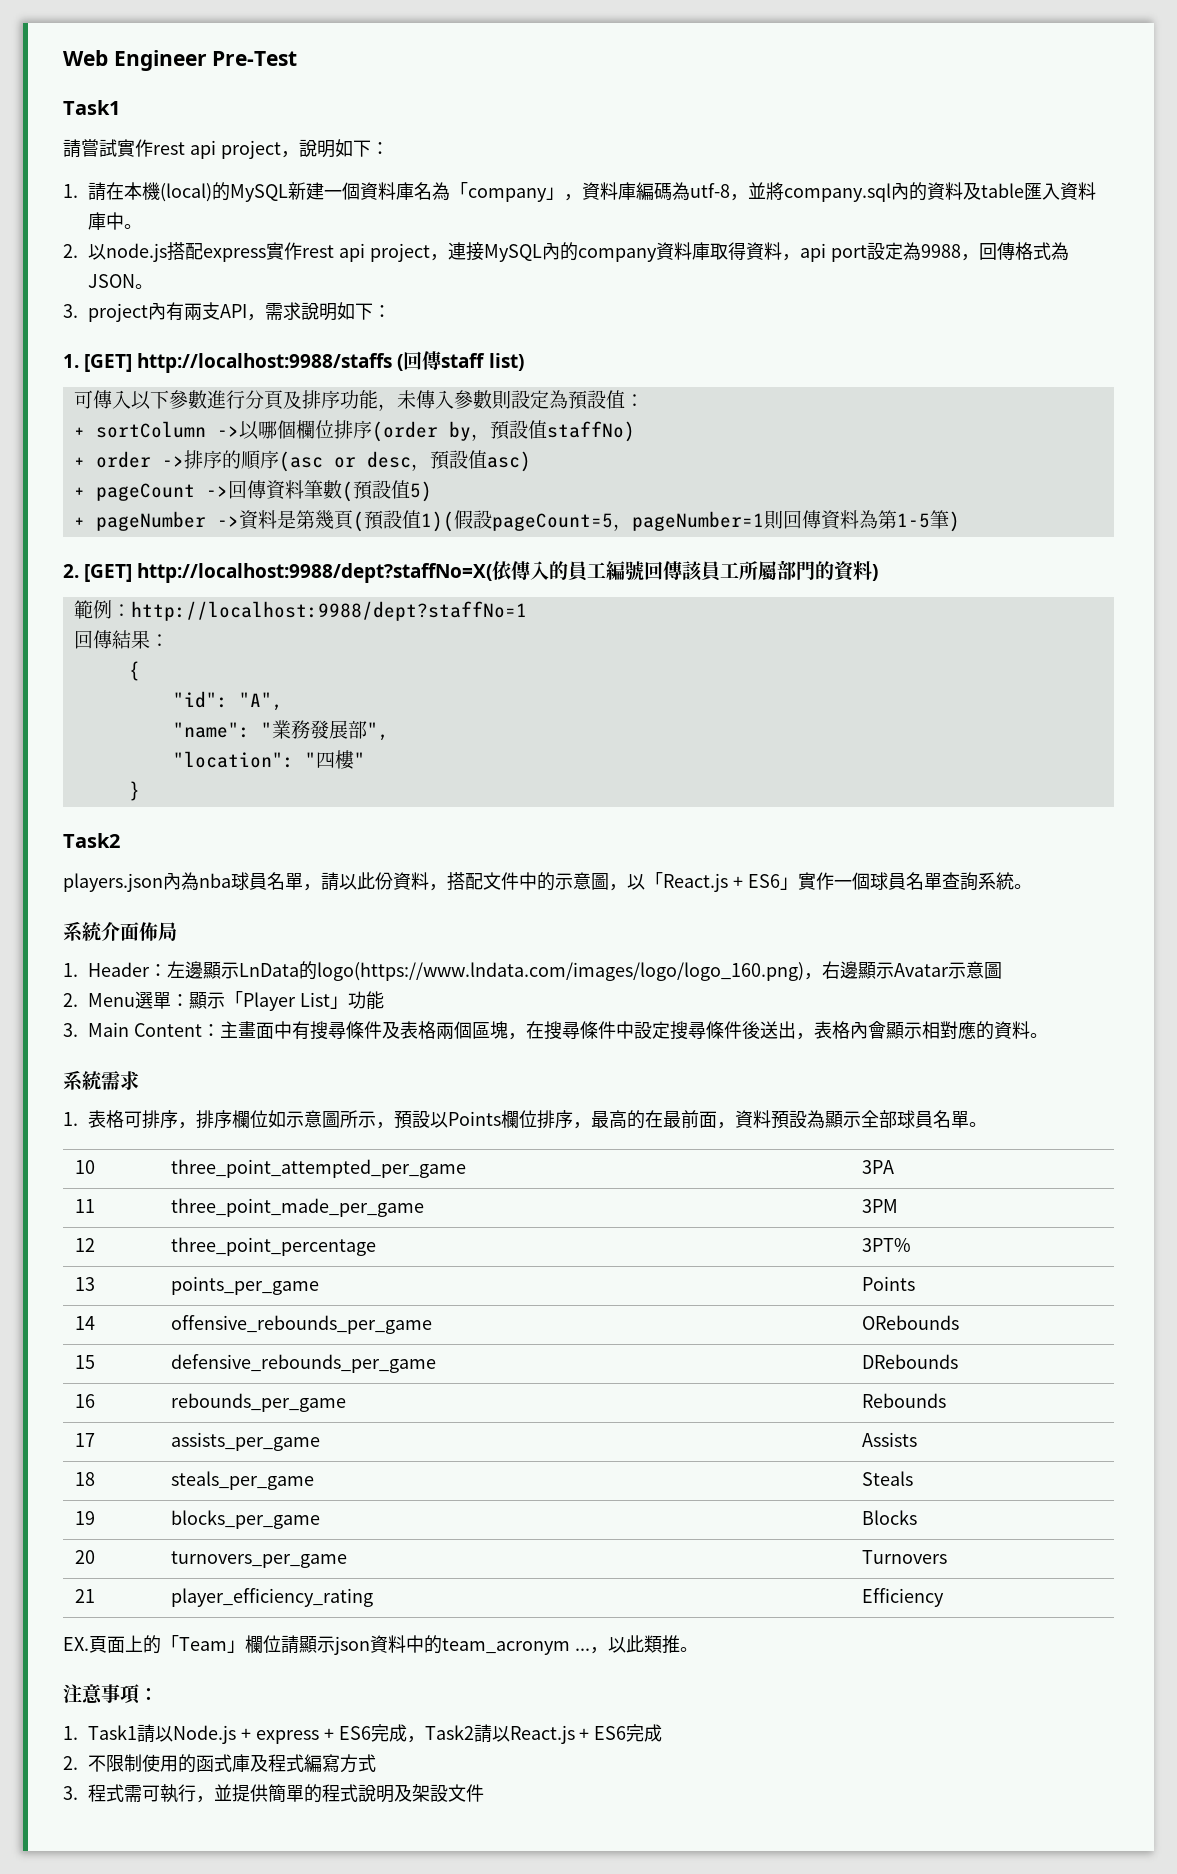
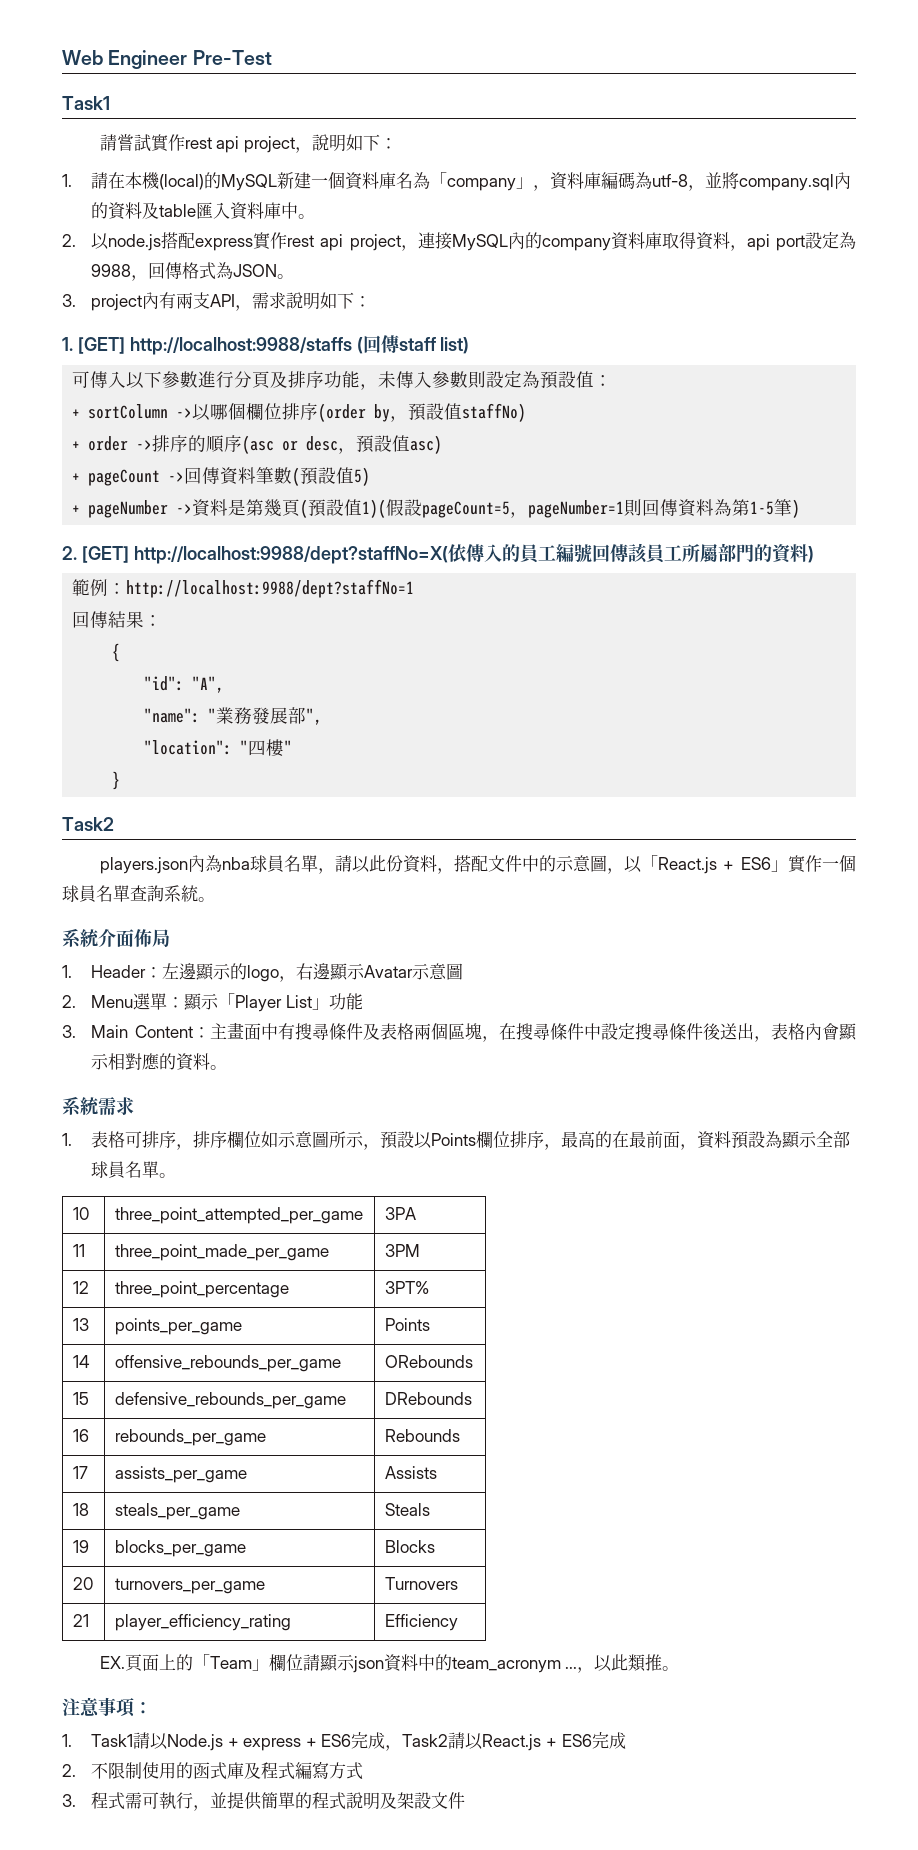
[239,961,805,981] LnData的logo(https://www.lndata.com/images/logo/logo_160.png) -> [230,963,280,982] 的logo

